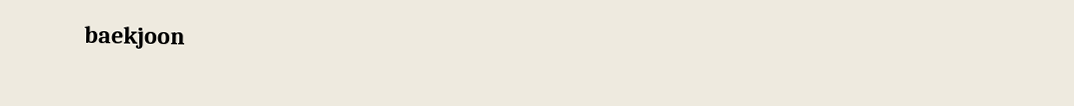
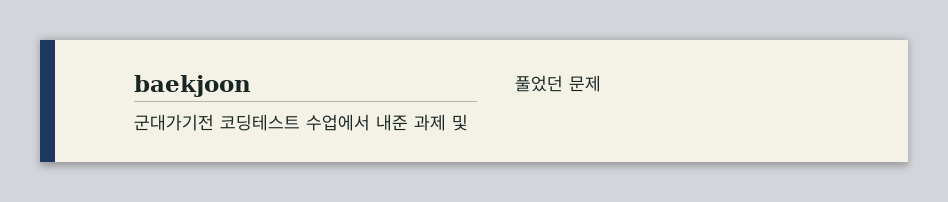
(186, 37) none -> [134,114,468,131] [515,75,601,92] // 군대가기전 코딩테스트 수업에서 내준 과제 및 풀었던 문제

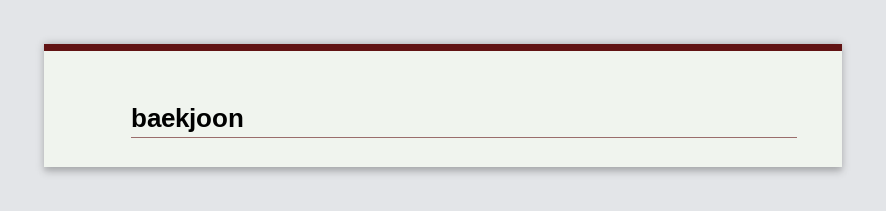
[134,114,468,131] [515,75,601,92] // 군대가기전 코딩테스트 수업에서 내준 과제 및 풀었던 문제 -> (244, 120) none

